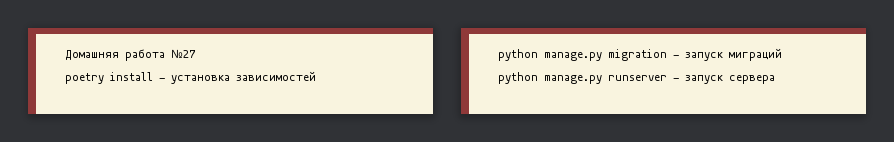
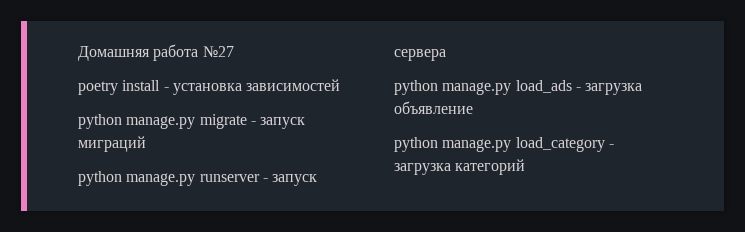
[608,49,667,61] migration -> [199,114,247,129] migrate
(775, 79) none -> [394,80,643,95] [394,101,473,114] [394,137,614,152] [394,159,526,175] // python manage.py load_ads - загрузка объявление // python manage.py load_category - загрузка категорий

